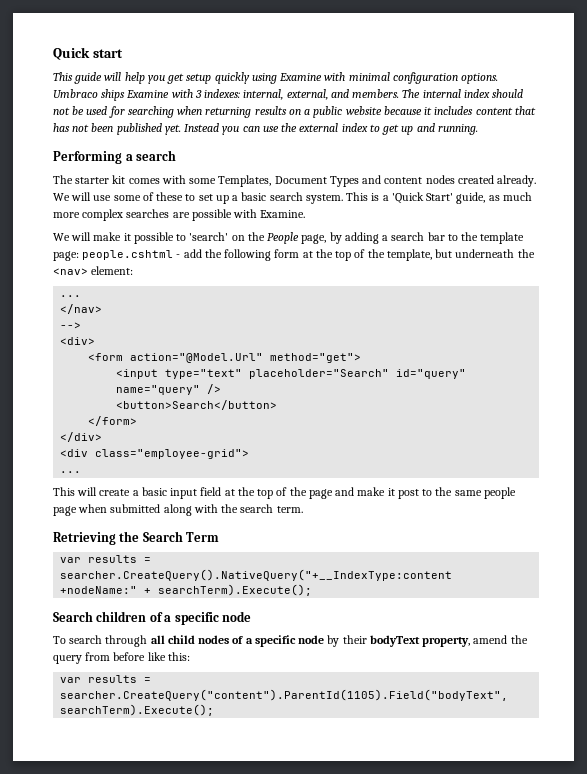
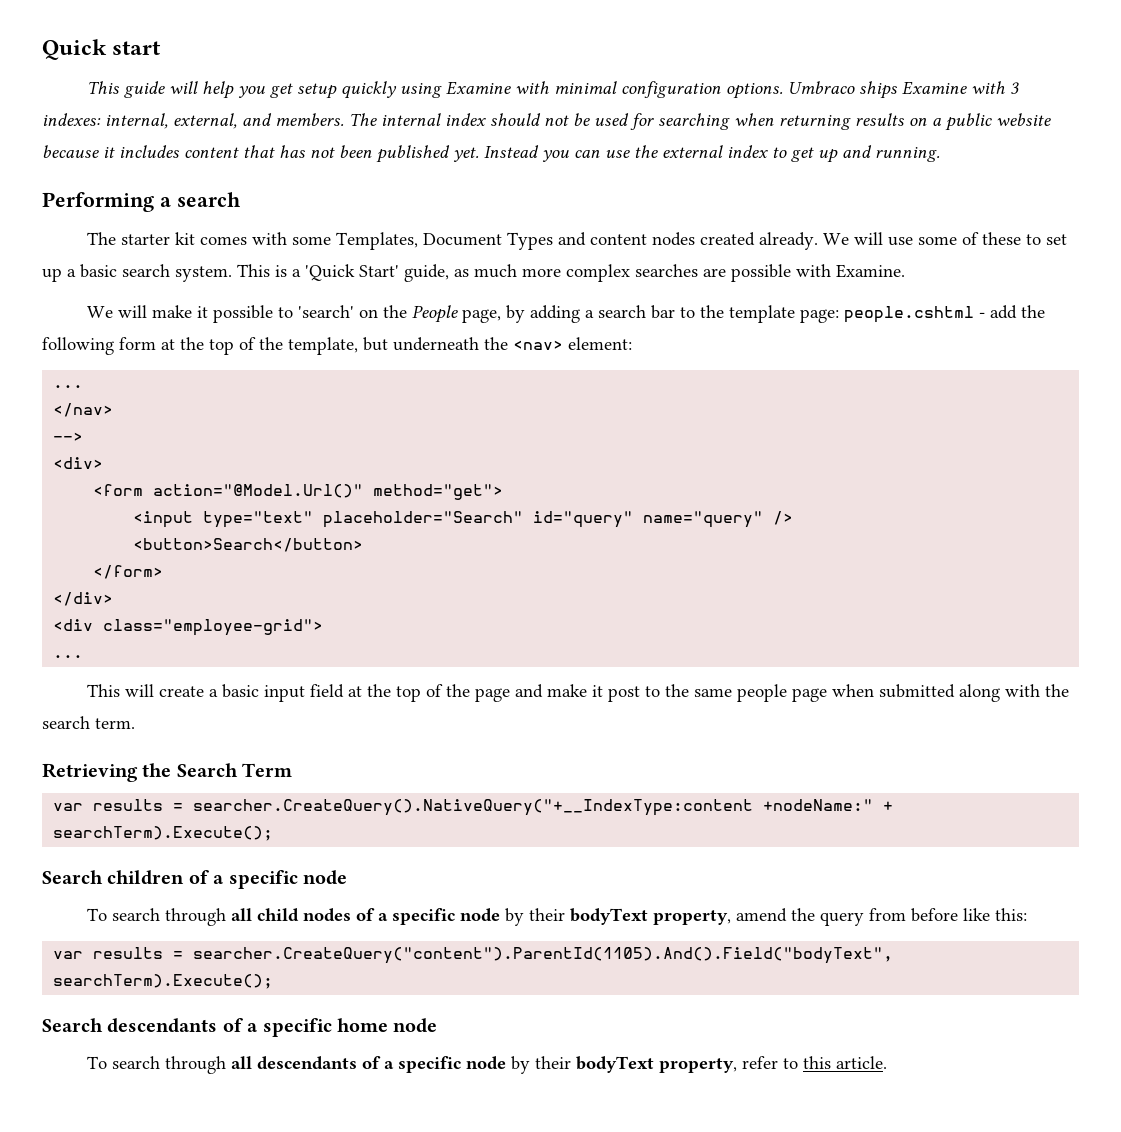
[130,353,264,363] action="@Model.Url" -> [153,484,364,498] action="@Model.Url()"
[60,689,509,701] [60,704,215,716] searcher.CreateQuery("content").ParentId(1105).Field("bodyText", searchTerm).Execute(); -> [193,947,894,964] [53,974,274,989] [42,1018,438,1037] [86,1056,887,1074] searcher.CreateQuery("content").ParentId(1105).And().Field("bodyText", searchTerm).Execute(); // Search descendants of a specific home node // To search through all descendants of a specific node by their bodyText property, refer to this article.

